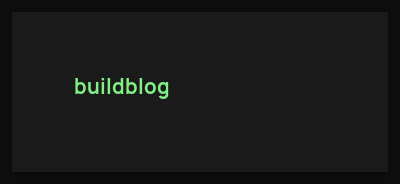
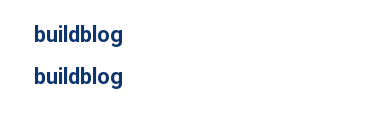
[74,78,170,99] buildblog -> [34,25,123,47] [34,67,123,89] buildblog // buildblog

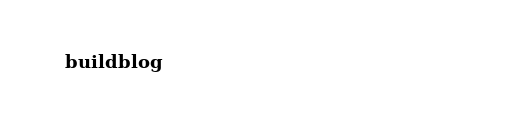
[34,25,123,47] [34,67,123,89] buildblog // buildblog -> [65,54,163,72] buildblog

